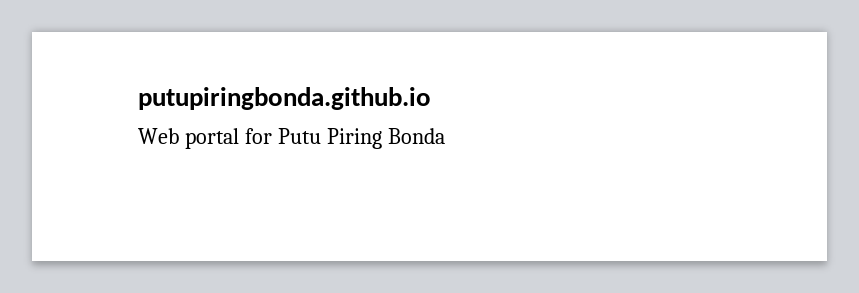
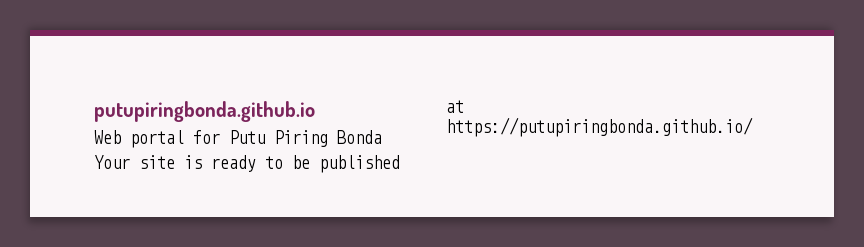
(445, 136) none -> [94,155,400,173] [446,100,464,113] [446,117,753,137] // Your site is ready to be published at https://putupiringbonda.github.io/

